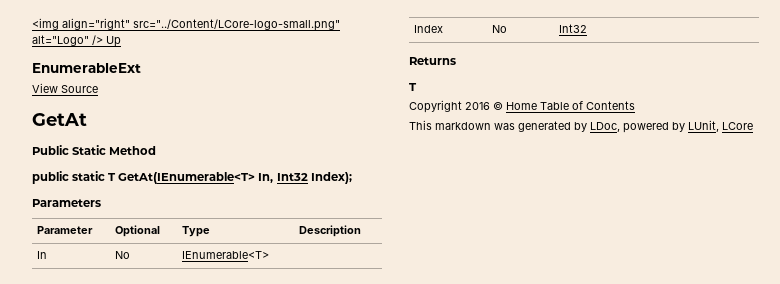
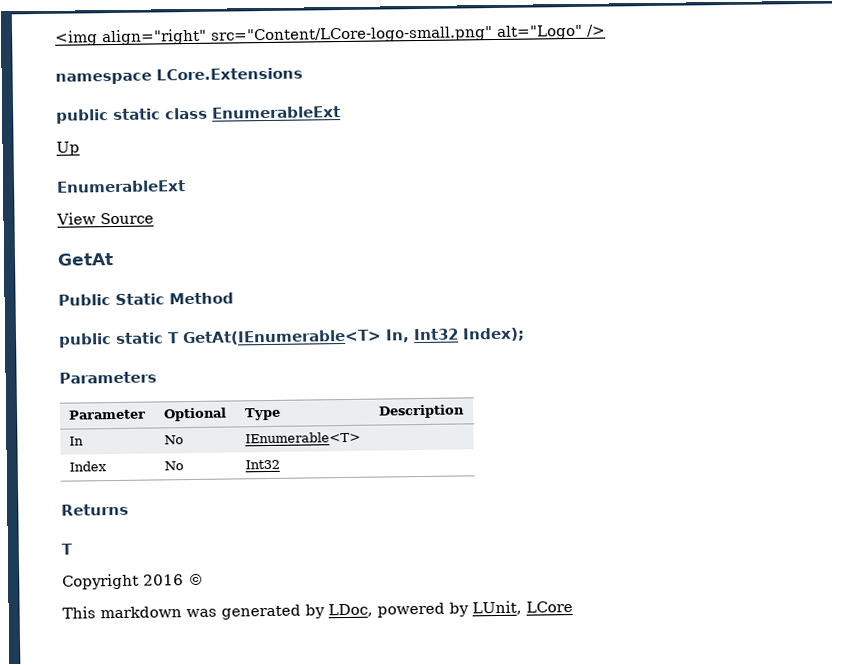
[133,19,340,31] src="../Content/LCore-logo-small.png" -> [211,26,493,44] src="Content/LCore-logo-small.png"
(103, 40) none -> [55,67,303,85] [56,106,341,124] // namespace LCore.Extensions // public static class EnumerableExt //
[506,101,635,110] Home Table of Contents -> (204, 579) none

